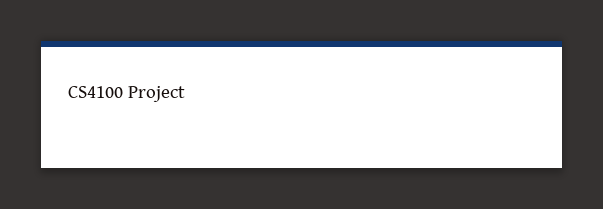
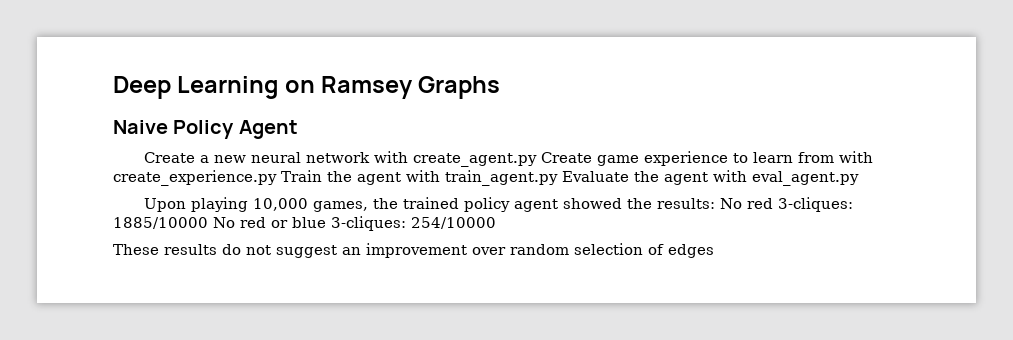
[68,86,185,102] CS4100 Project -> [113,76,501,99] [113,120,298,139] [143,151,873,167] [113,170,859,186] [143,197,853,212] [113,216,496,231] [113,243,714,258] Deep Learning on Ramsey Graphs // Naive Policy Agent // Create a new neural network with create_agent.py Create game experience to learn from with create_experience.py Train the agent with train_agent.py Evaluate the agent with eval_agent.py // Upon playing 10,000 games, the trained policy agent showed the results: No red 3-cliques: 1885/10000 No red or blue 3-cliques: 254/10000 // These results do not suggest an improvement over random selection of edges

